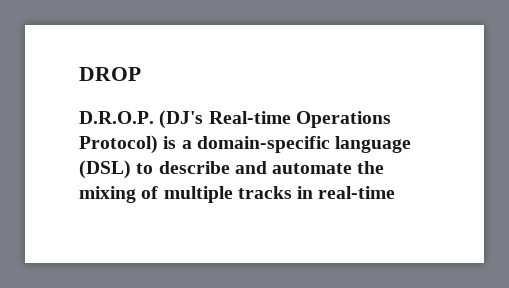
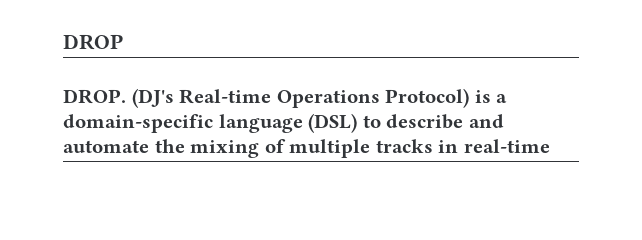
[79,111,154,124] D.R.O.P. -> [63,89,126,104] DROP.

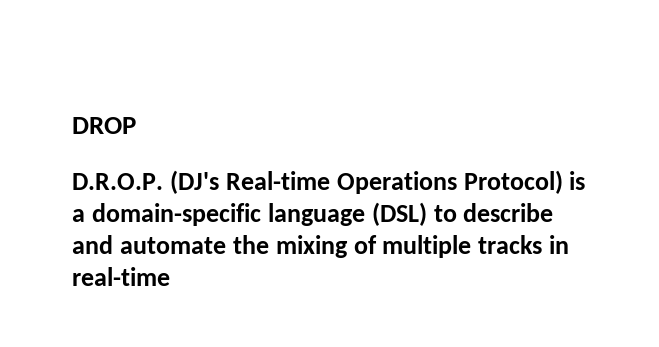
[63,89,126,104] DROP. -> [72,173,163,190] D.R.O.P.

